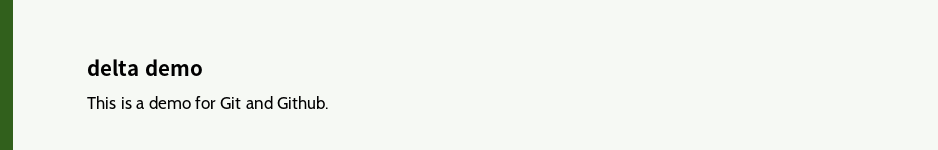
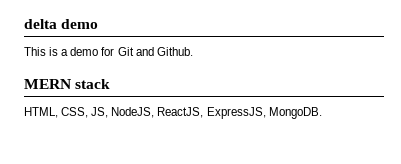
(329, 102) none -> [24,79,111,89] [24,107,322,119] // MERN stack // HTML, CSS, JS, NodeJS, ReactJS, ExpressJS, MongoDB.

